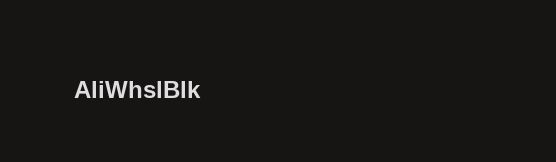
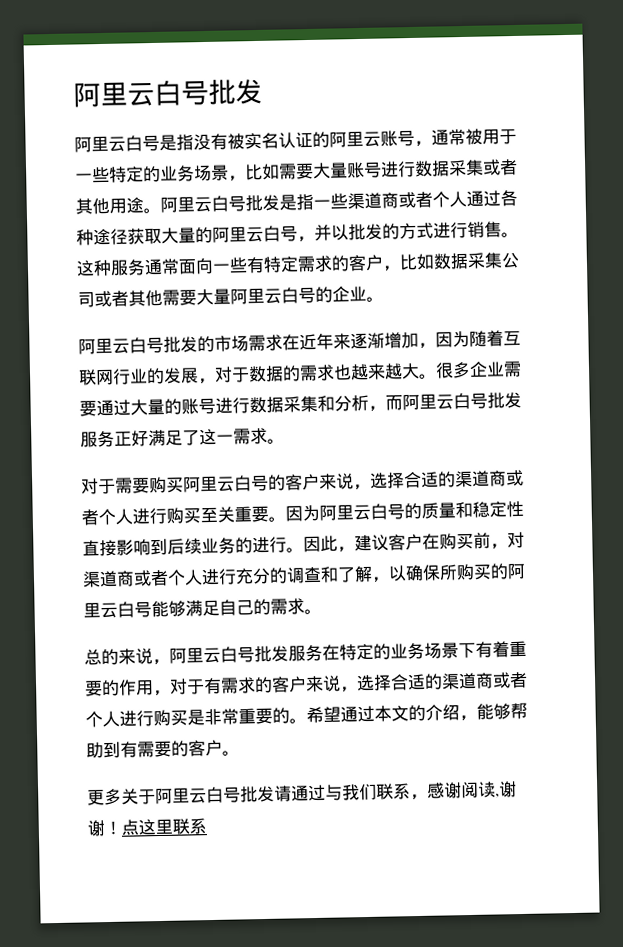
[74,81,201,98] AliWhslBlk -> [73,78,263,108] [74,128,517,153] [75,158,518,183] [75,189,518,215] [76,221,519,246] [76,251,520,277] [77,285,384,308] [78,330,521,355] [78,360,522,386] [79,391,522,417] [80,427,285,448] [81,469,524,495] [81,500,524,526] [82,531,525,557] [82,562,526,588] [83,598,322,619] [84,640,527,666] [84,671,528,697] [85,702,528,728] [86,739,240,759] [87,781,517,806] [87,818,207,837] 阿里云白号批发 // 阿里云白号是指没有被实名认证的阿里云账号，通常被用于一些特定的业务场景，比如需要大量账号进行数据采集或者其他用途。阿里云白号批发是指一些渠道商或者个人通过各种途径获取大量的阿里云白号，并以批发的方式进行销售。这种服务通常面向一些有特定需求的客户，比如数据采集公司或者其他需要大量阿里云白号的企业。 // 阿里云白号批发的市场需求在近年来逐渐增加，因为随着互联网行业的发展，对于数据的需求也越来越大。很多企业需要通过大量的账号进行数据采集和分析，而阿里云白号批发服务正好满足了这一需求。 // 对于需要购买阿里云白号的客户来说，选择合适的渠道商或者个人进行购买至关重要。因为阿里云白号的质量和稳定性直接影响到后续业务的进行。因此，建议客户在购买前，对渠道商或者个人进行充分的调查和了解，以确保所购买的阿里云白号能够满足自己的需求。 // 总的来说，阿里云白号批发服务在特定的业务场景下有着重要的作用，对于有需求的客户来说，选择合适的渠道商或者个人进行购买是非常重要的。希望通过本文的介绍，能够帮助到有需要的客户。 // 更多关于阿里云白号批发请通过与我们联系，感谢阅读,谢谢！点这里联系

